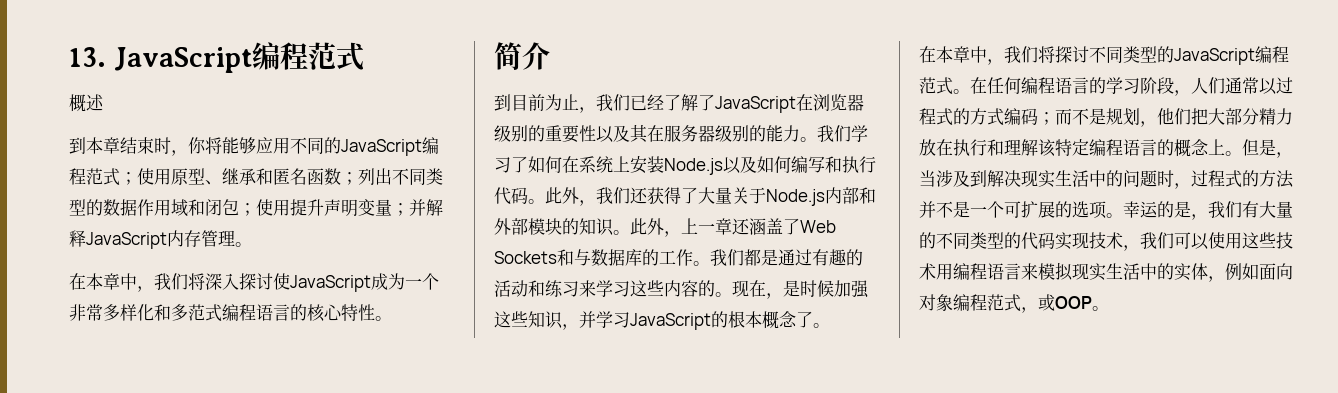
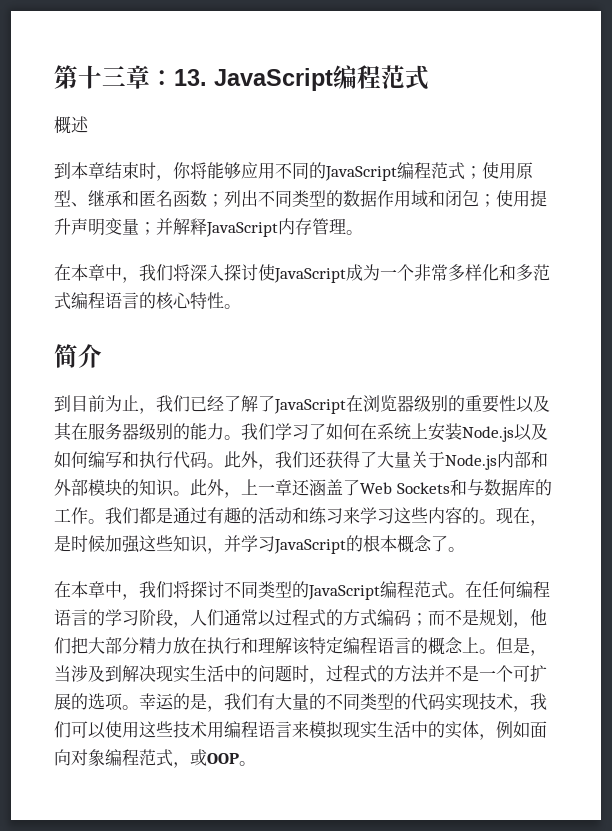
(69, 57) none -> [54,65,174,89] 第十三章：

